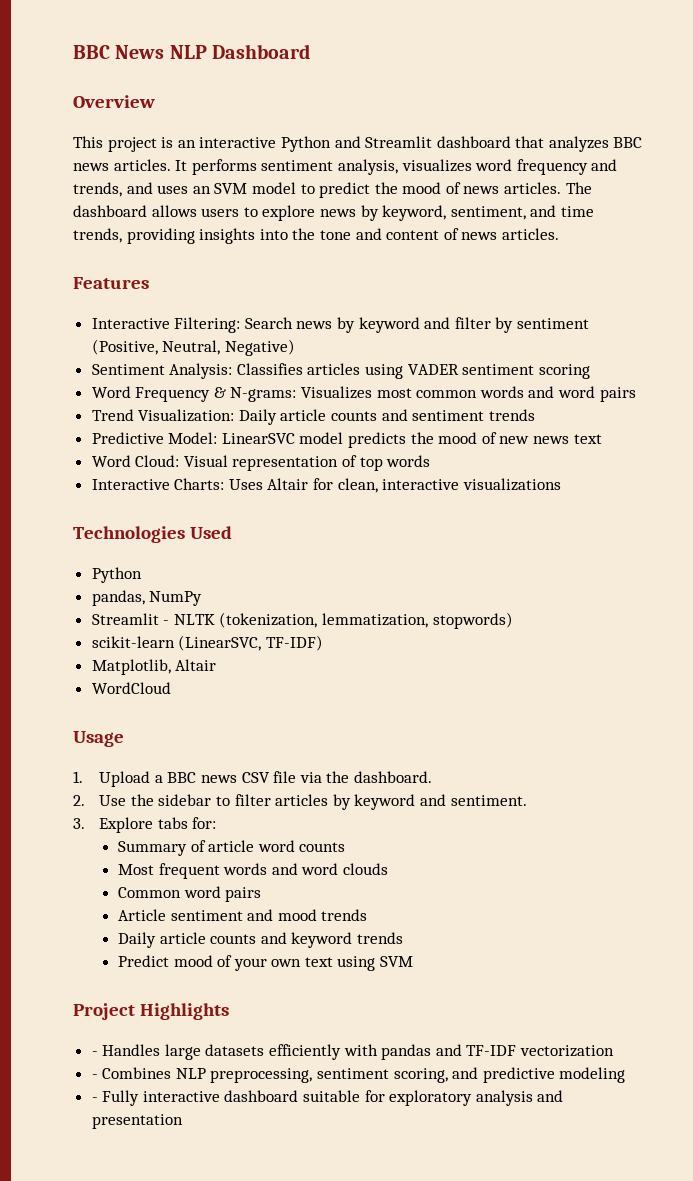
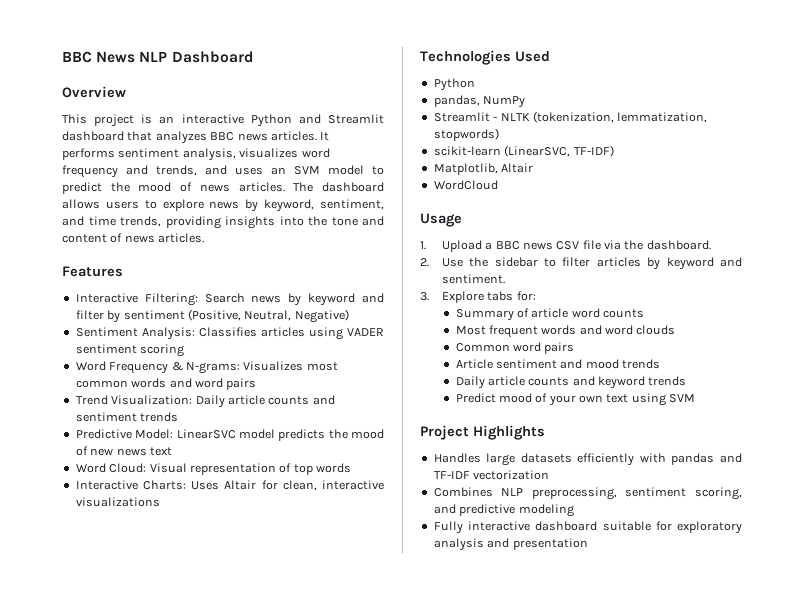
[91,1051,98,1056] - -> (545, 432) none
[91,1074,98,1079] - -> (550, 475) none
[91,1097,98,1102] - -> (574, 510) none

